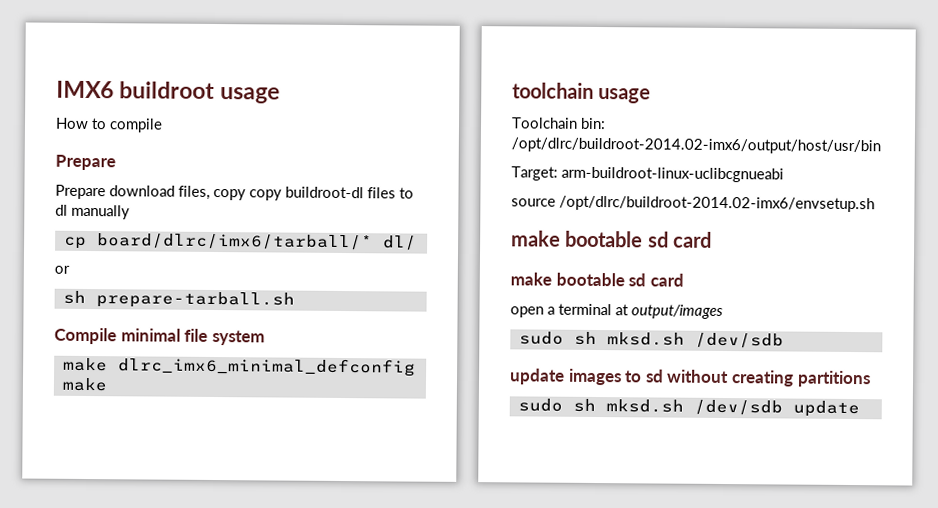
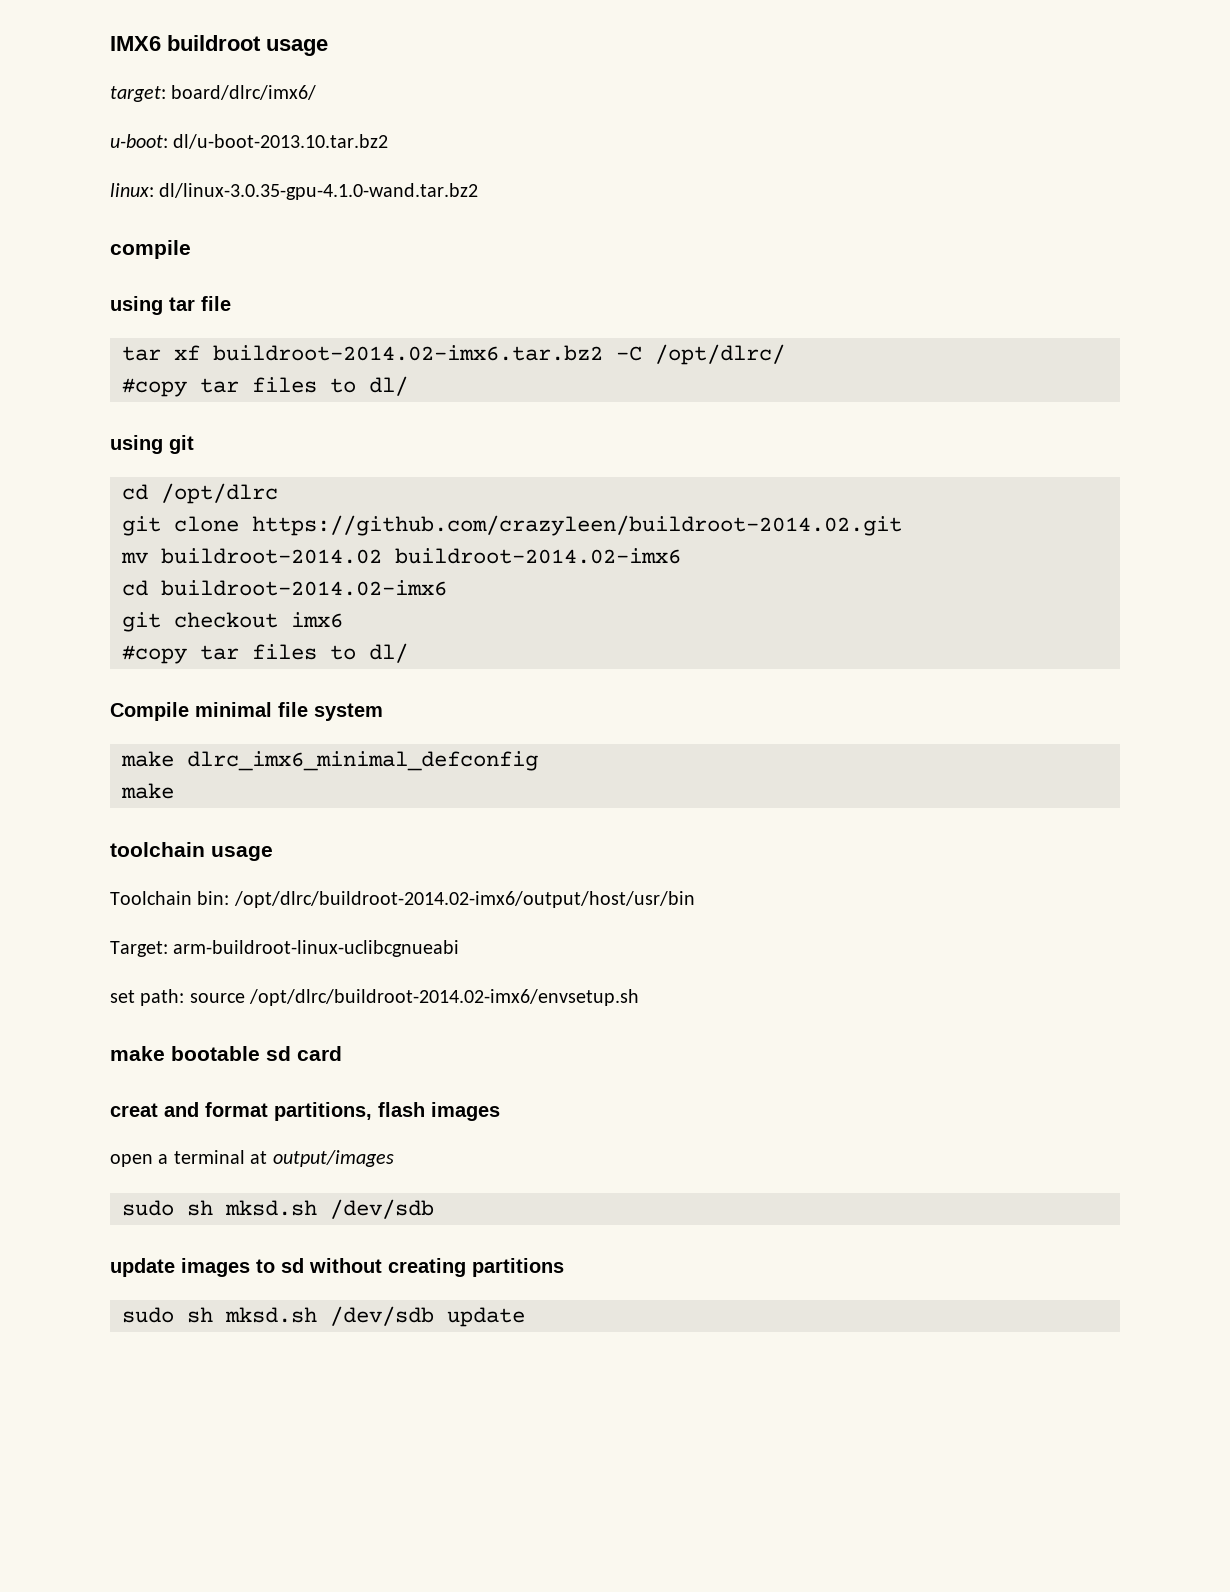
[55,117,163,133] [55,154,116,171] [55,184,414,201] [55,204,130,220] [63,233,417,251] [54,265,70,274] [62,290,295,309] How to compile // Prepare // Prepare download files, copy copy buildroot-dl files to dl manually // cp board/dlrc/imx6/tarball/* dl/ // or // sh prepare-tarball.sh -> [110,85,317,102] [110,134,389,149] [110,183,479,200] [110,240,191,259] [110,296,231,315] [122,344,785,365] [122,376,408,397] [110,435,194,454] [122,483,278,504] [122,515,902,536] [121,548,681,564] [122,580,447,596] [122,612,343,632] [122,643,408,664] target: board/dlrc/imx6/ // u-boot: dl/u-boot-2013.10.tar.bz2 // linux: dl/linux-3.0.35-gpu-4.1.0-wand.tar.bz2 // compile // using tar file // tar xf buildroot-2014.02-imx6.tar.bz2 -C /opt/dlrc/ // #copy tar files to dl/ // using git // cd /opt/dlrc // git clone https://github.com/crazyleen/buildroot-2014.02.git // mv buildroot-2014.02 buildroot-2014.02-imx6 // cd buildroot-2014.02-imx6 // git checkout imx6 // #copy tar files to dl/
(784, 174) none -> [110,989,185,1006] set path:
[510,272,684,287] make bootable sd card -> [110,1102,500,1121] creat and format partitions, flash images

